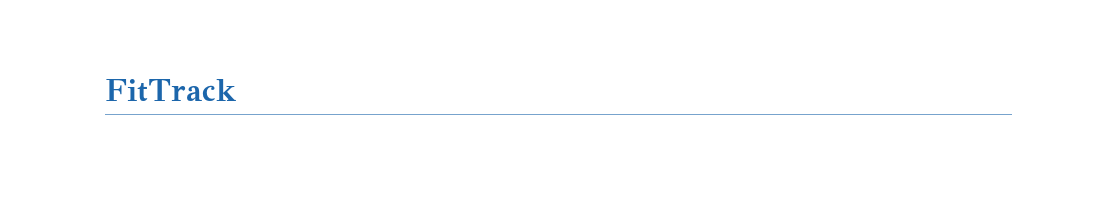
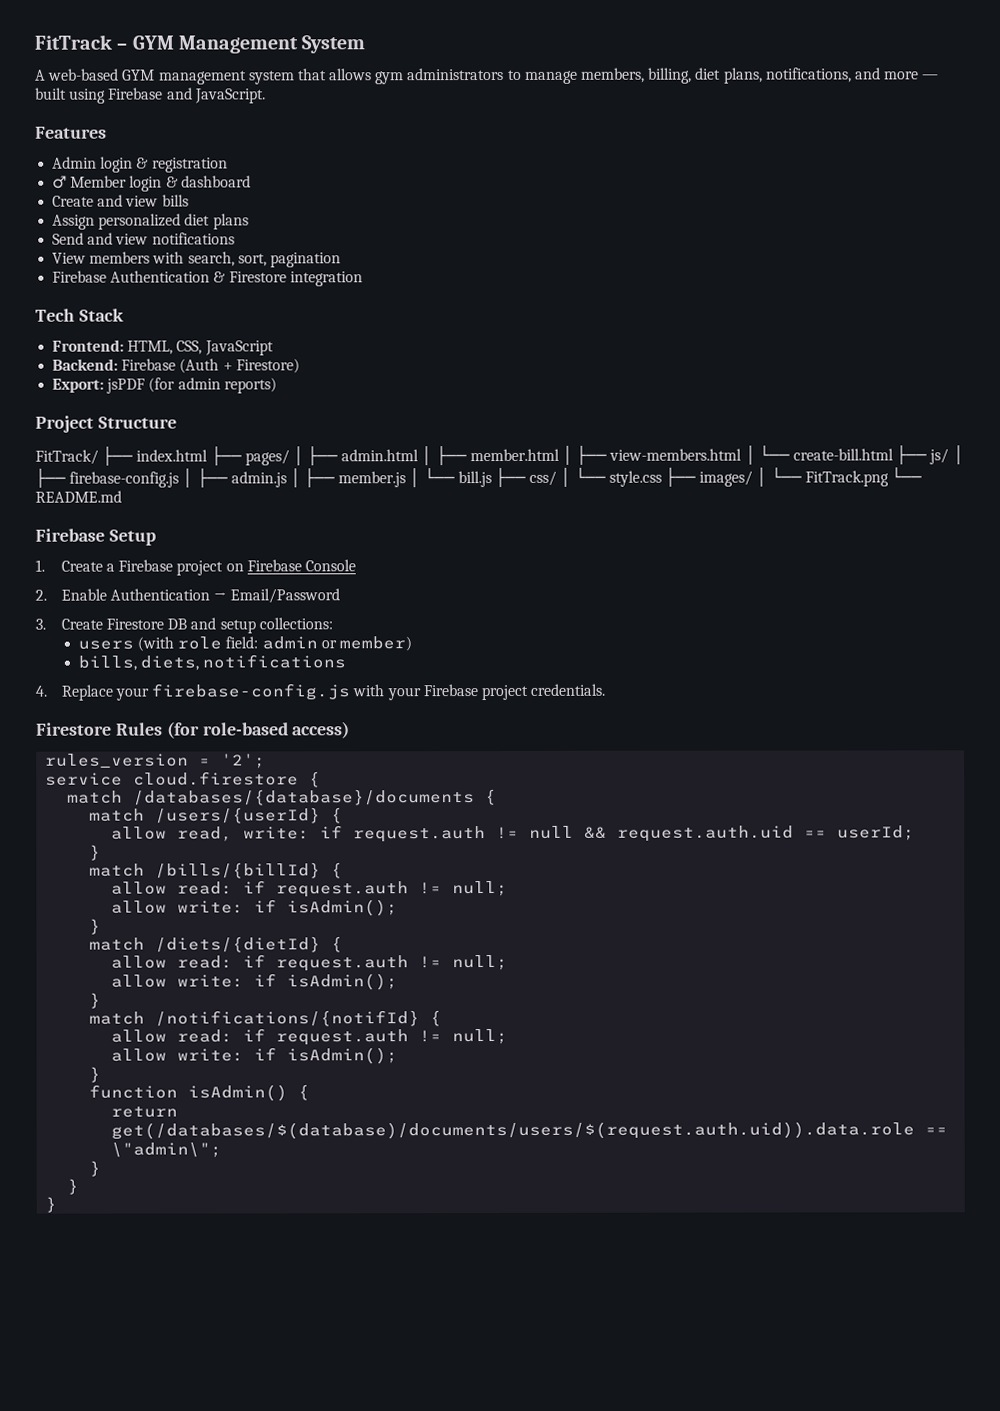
(236, 90) none -> [116,35,366,54] [35,67,940,85] [35,87,266,104] [35,126,107,139] [52,156,228,173] [52,175,251,192] [52,194,189,207] [52,213,249,230] [52,232,235,245] [52,251,341,268] [52,270,363,287] [35,308,124,322] [52,339,274,356] [52,358,300,374] [52,377,277,394] [35,415,177,433] [35,444,964,466] [35,466,922,488] [35,490,122,503] [35,528,156,546] [35,559,356,576] [35,588,341,604] [35,617,333,634] [77,636,412,652] [77,654,347,671] [35,683,606,701] [36,721,351,739] [45,753,267,769] [45,771,322,788] [67,789,498,806] [89,807,344,824] [111,825,916,843] [89,844,102,861] [89,862,344,879] [111,880,509,898] [111,899,399,917] [89,918,102,935] [89,936,344,953] [111,954,509,972] [111,973,399,991] [89,992,102,1009] [89,1010,443,1027] [111,1028,509,1046] [111,1047,399,1065] [89,1066,102,1083] [89,1084,311,1102] [111,1106,179,1118] [111,1121,949,1140] [111,1142,223,1158] [89,1160,102,1177] [67,1178,80,1195] [45,1196,58,1213] – GYM Management System // A web-based GYM management system that allows gym administrators to manage members, billing, diet plans, notifications, and more — built using Firebase and JavaScript. // Features // Admin login & registration // ♂ Member login & dashboard // Create and view bills // Assign personalized diet plans // Send and view notifications // View members with search, sort, pagination // Firebase Authentication & Firestore integration // Tech Stack // Frontend: HTML, CSS, JavaScript // Backend: Firebase (Auth + Firestore) // Export: jsPDF (for admin reports) // Project Structure // FitTrack/ ├── index.html ├── pages/ │ ├── admin.html │ ├── member.html │ ├── view-members.html │ └── create-bill.html ├── js/ │ ├── firebase-config.js │ ├── admin.js │ ├── member.js │ └── bill.js ├── css/ │ └── style.css ├── images/ │ └── FitTrack.png └── README.md // Firebase Setup // 1. Create a Firebase project on Firebase Console // 2. Enable Authentication → Email/Password // 3. Create Firestore DB and setup collections: // users (with role field: admin or member) // bills, diets, notifications // 4. Replace your firebase-config.js with your Firebase project credentials. // Firestore Rules (for role-based access) // rules_version = '2'; // service cloud.firestore { // match /databases/{database}/documents { // match /users/{userId} { // allow read, write: if request.auth != null && request.auth.uid == userId; // } // match /bills/{billId} { // allow read: if request.auth != null; // allow write: if isAdmin(); // } // match /diets/{dietId} { // allow read: if request.auth != null; // allow write: if isAdmin(); // } // match /notifications/{notifId} { // allow read: if request.auth != null; // allow write: if isAdmin(); // } // function isAdmin() { // return get(/databases/$(database)/documents/users/$(request.auth.uid)).data.role == \"admin\"; // } // } // }

